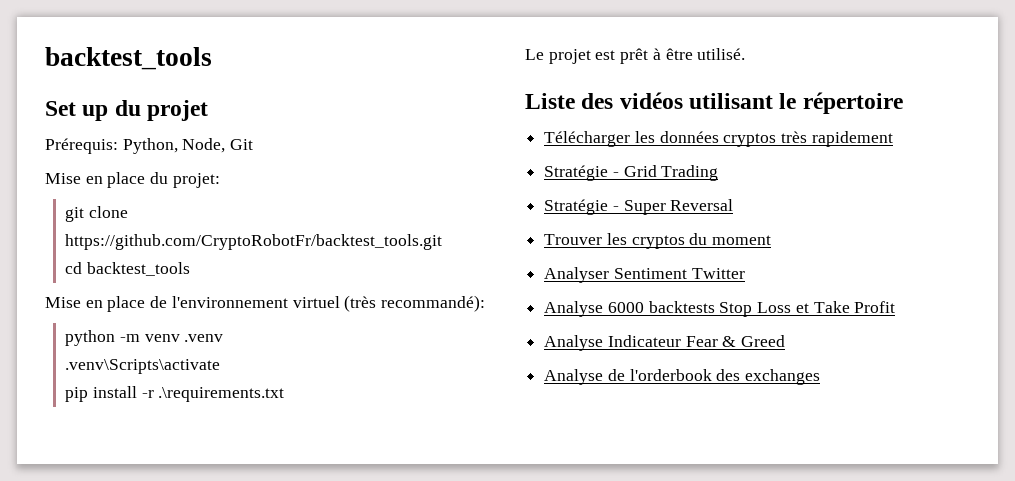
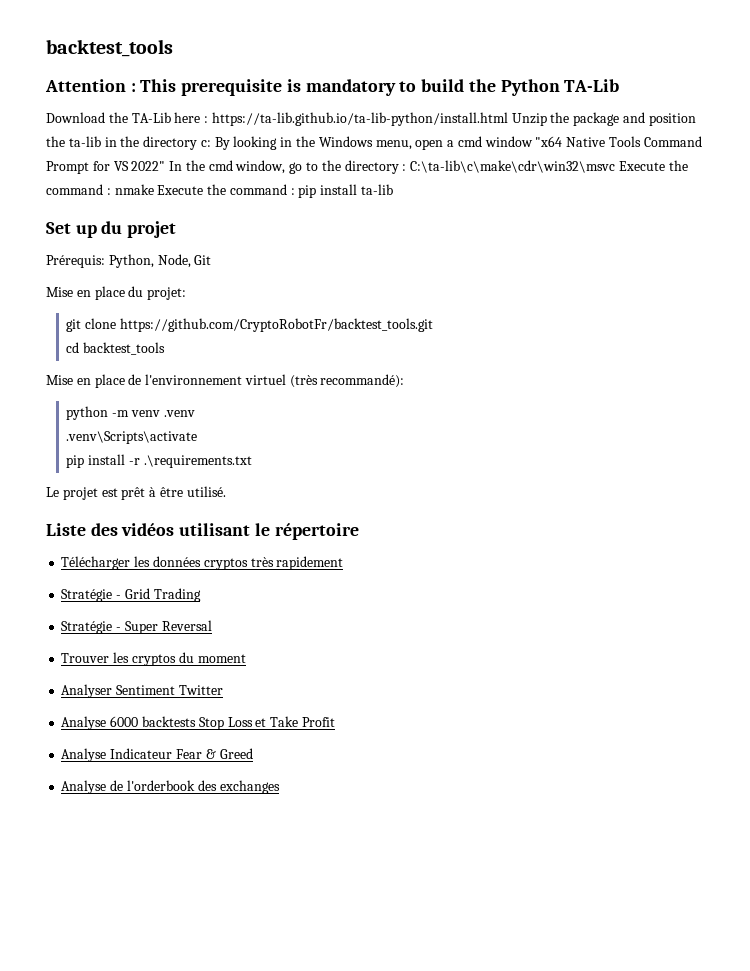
[45,47,212,70] backtest_tools -> [46,39,173,57] [45,79,620,96] [46,112,696,126] [46,136,702,150] [46,160,688,174] [46,184,394,198] backtest_tools // Attention : This prerequisite is mandatory to build the Python TA-Lib // Download the TA-Lib here : https://ta-lib.github.io/ta-lib-python/install.html Unzip the package and position the ta-lib in the directory c: By looking in the Windows menu, open a cmd window "x64 Native Tools Command Prompt for VS 2022" In the cmd window, go to the directory : C:\ta-lib\c\make\cdr\win32\msvc Execute the command : nmake Execute the command : pip install ta-lib

